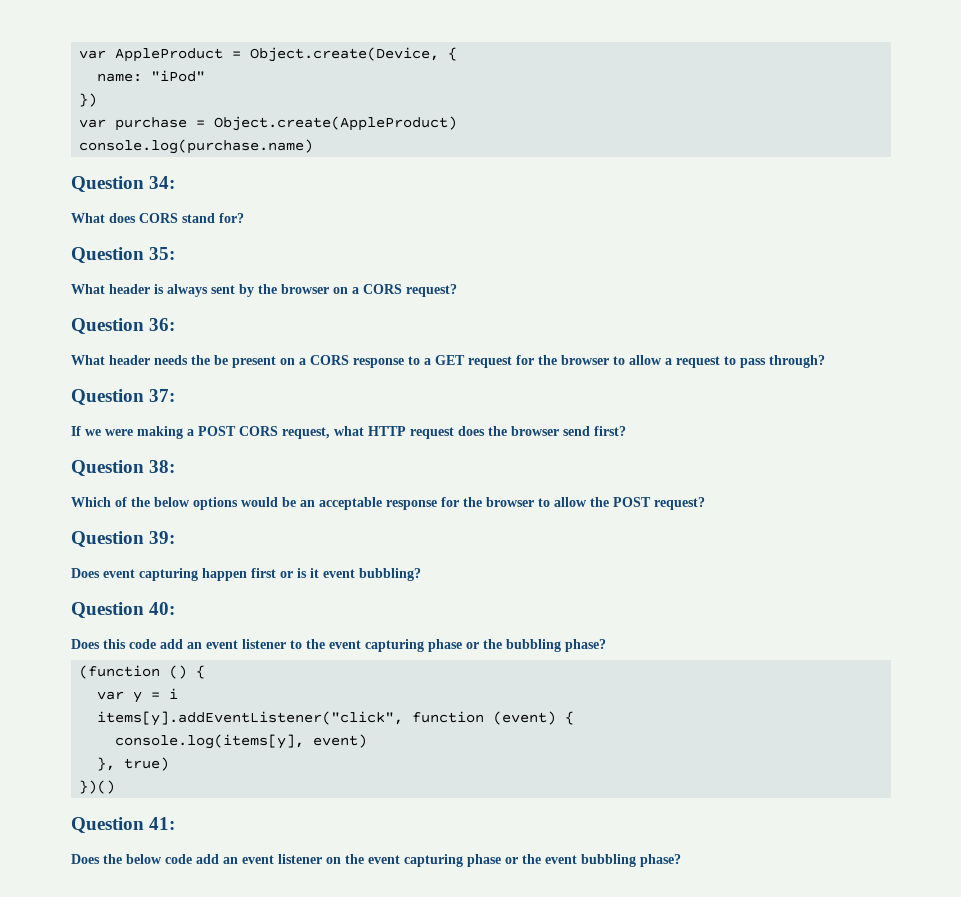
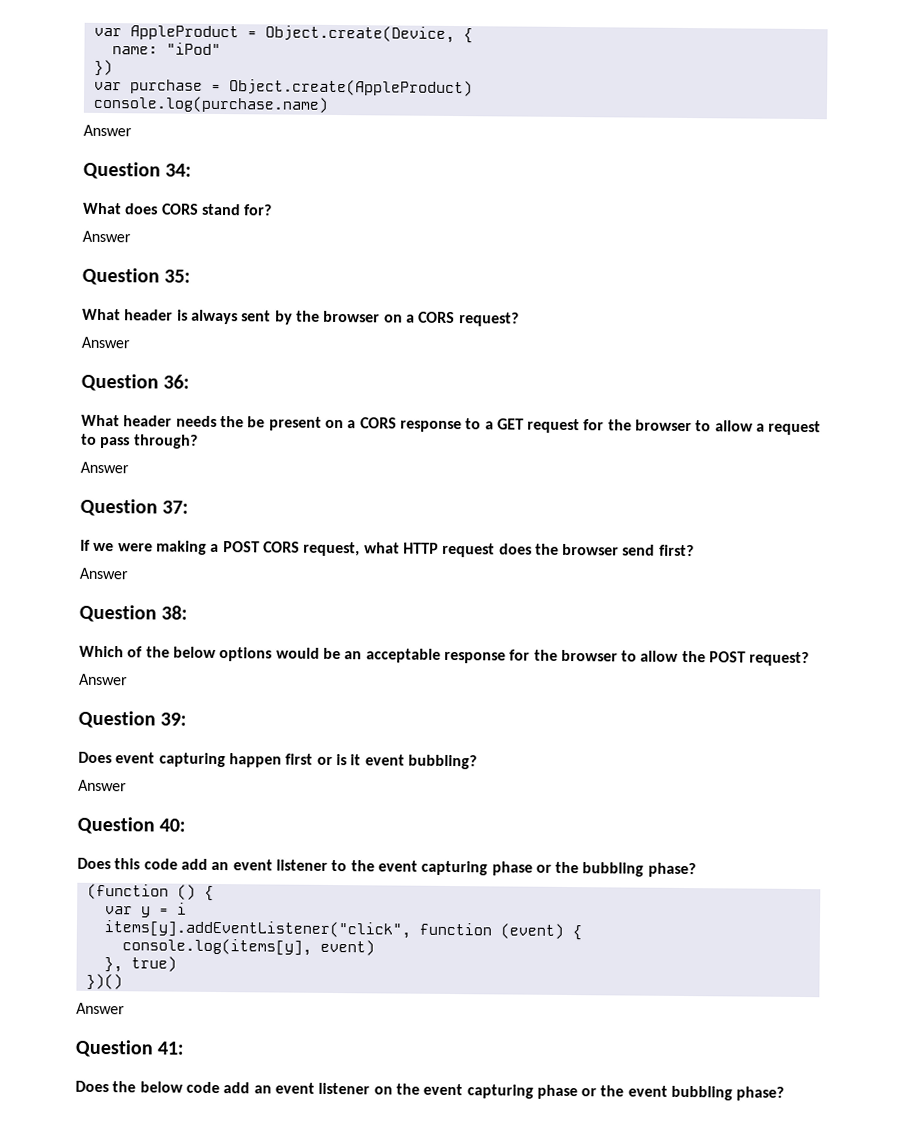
(314, 146) none -> [83,124,132,137] // Answer
(244, 218) none -> [82,230,131,243] // Answer
(457, 290) none -> [81,336,130,349] // Answer
(825, 361) none -> [80,461,129,474] // Answer
(626, 431) none -> [79,567,129,580] // Answer
(705, 503) none -> [79,673,128,686] // Answer
(421, 574) none -> [78,779,127,792] // Answer
(116, 787) none -> [76,1002,125,1015] // Answer

